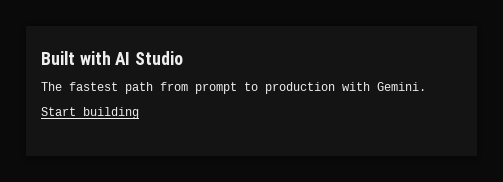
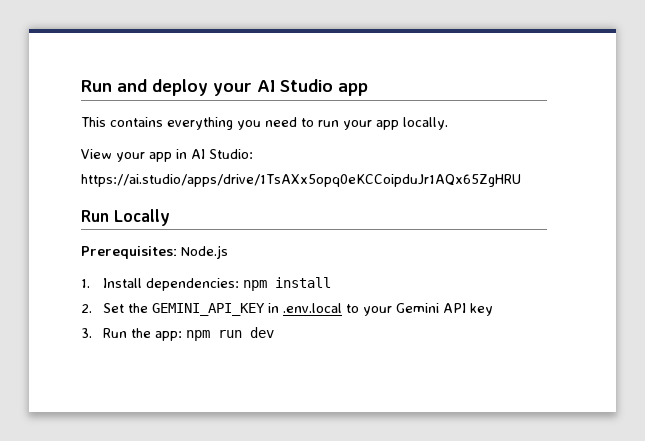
[41,51,184,65] [41,82,426,94] [41,107,139,119] Built with AI Studio // The fastest path from prompt to production with Gemini. // Start building -> [81,79,368,96] [81,117,448,130] [81,149,253,162] [81,174,521,187] [81,209,170,226] [81,245,228,259] [81,277,332,291] [81,303,494,316] [81,327,275,341] Run and deploy your AI Studio app // This contains everything you need to run your app locally. // View your app in AI Studio: https://ai.studio/apps/drive/1TsAXx5opq0eKCCoipduJr1AQx65ZgHRU // Run Locally // Prerequisites: Node.js // 1. Install dependencies: npm install // 2. Set the GEMINI_API_KEY in .env.local to your Gemini API key // 3. Run the app: npm run dev

